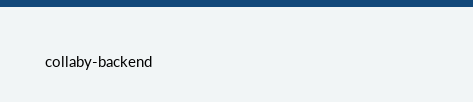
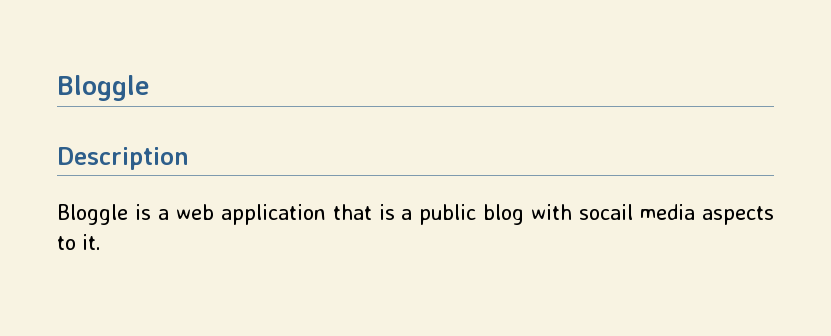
[45,56,152,70] collaby-backend -> [57,75,150,101] [57,147,189,170] [57,204,774,225] [57,234,101,250] Bloggle // Description // Bloggle is a web application that is a public blog with socail media aspects to it.

